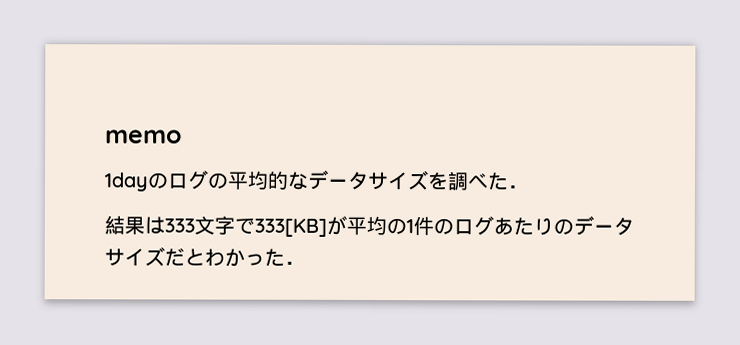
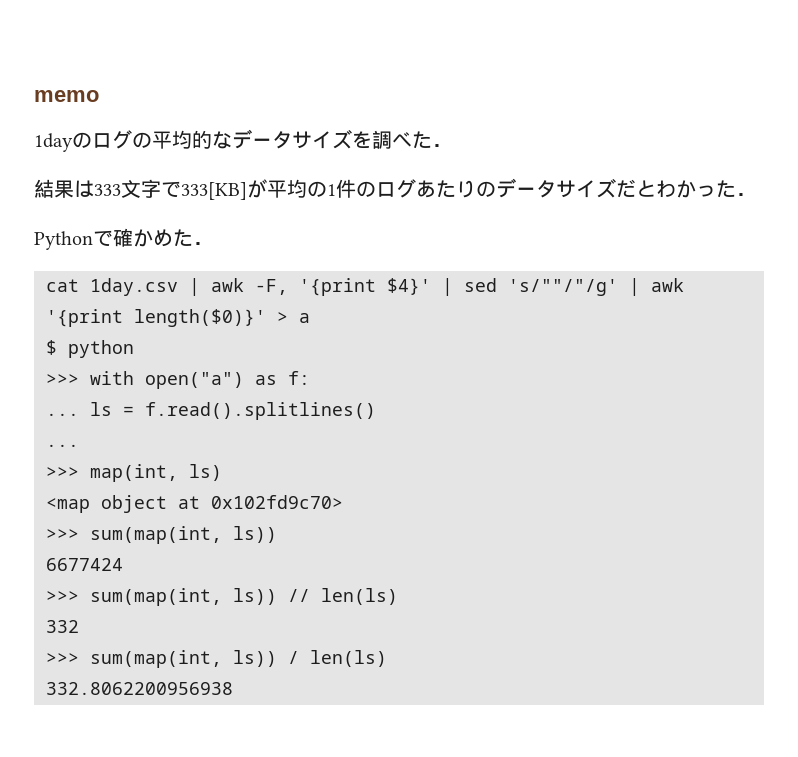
(305, 263) none -> [34,228,213,250] [46,278,684,296] [46,309,310,327] [46,340,134,358] [46,371,310,389] [46,402,376,420] [46,444,79,447] [46,464,222,482] [46,495,343,513] [46,526,277,544] [46,558,123,571] [46,588,398,606] [46,620,79,633] [46,650,387,668] [46,682,233,695] // Pythonで確かめた． // cat 1day.csv | awk -F, '{print $4}' | sed 's/""/"/g' | awk '{print length($0)}' > a // $ python // >>> with open("a") as f: // ... ls = f.read().splitlines() // ... // >>> map(int, ls) // <map object at 0x102fd9c70> // >>> sum(map(int, ls)) // 6677424 // >>> sum(map(int, ls)) // len(ls) // 332 // >>> sum(map(int, ls)) / len(ls) // 332.8062200956938

